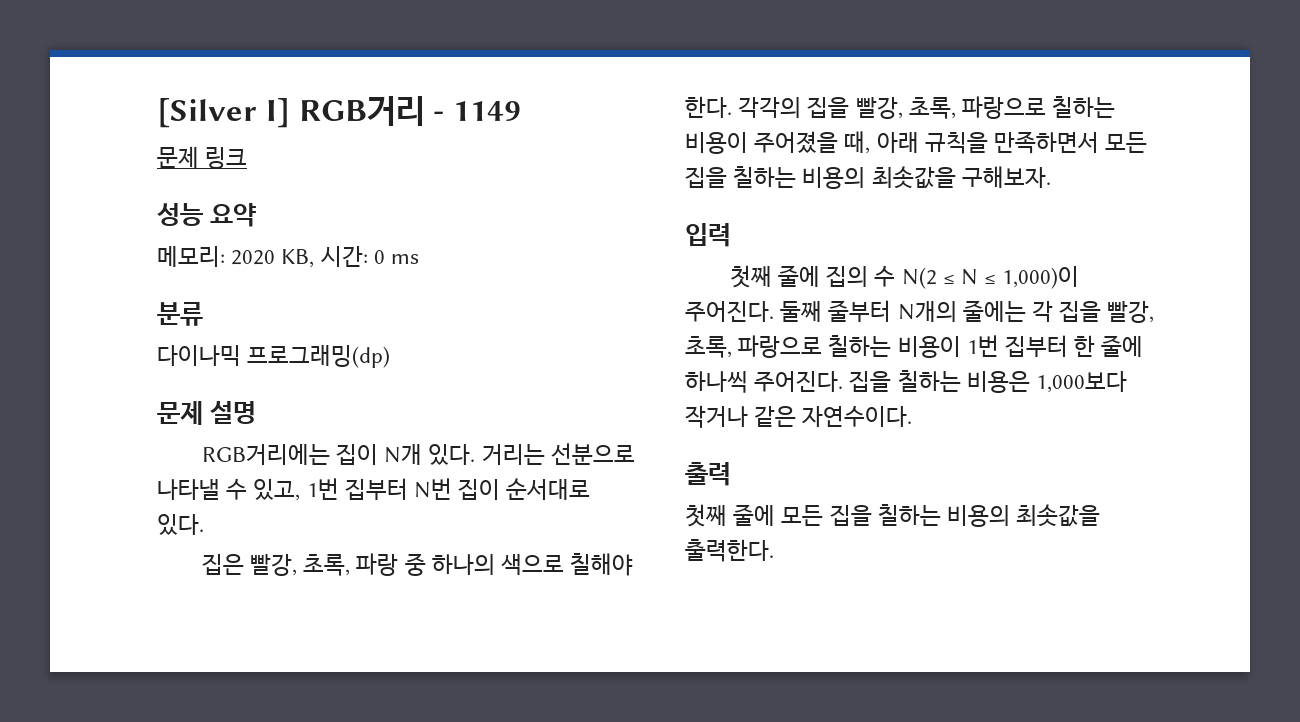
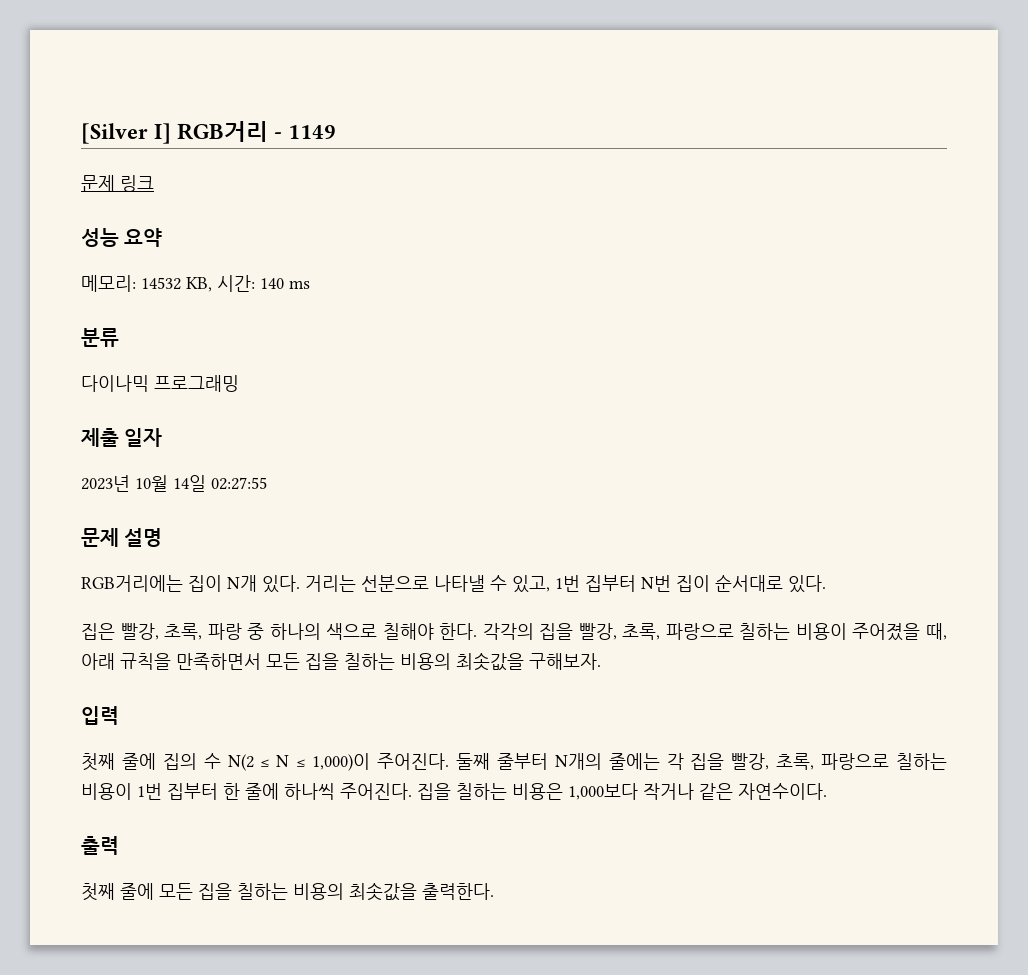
[231,250,276,265] 2020 -> [141,277,181,290] 14532
[373,250,385,264] 0 -> [260,278,284,289] 140
[247,345,391,368] 프로그래밍(dp) -> [154,375,239,392] [81,428,163,447] [81,475,267,492] 프로그래밍 // 제출 일자 // 2023년 10월 14일 02:27:55

